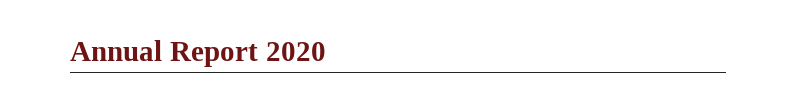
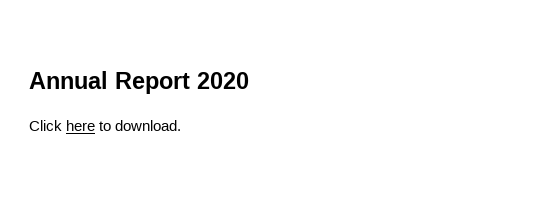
(326, 51) none -> [29,120,182,131] // Click here to download.

